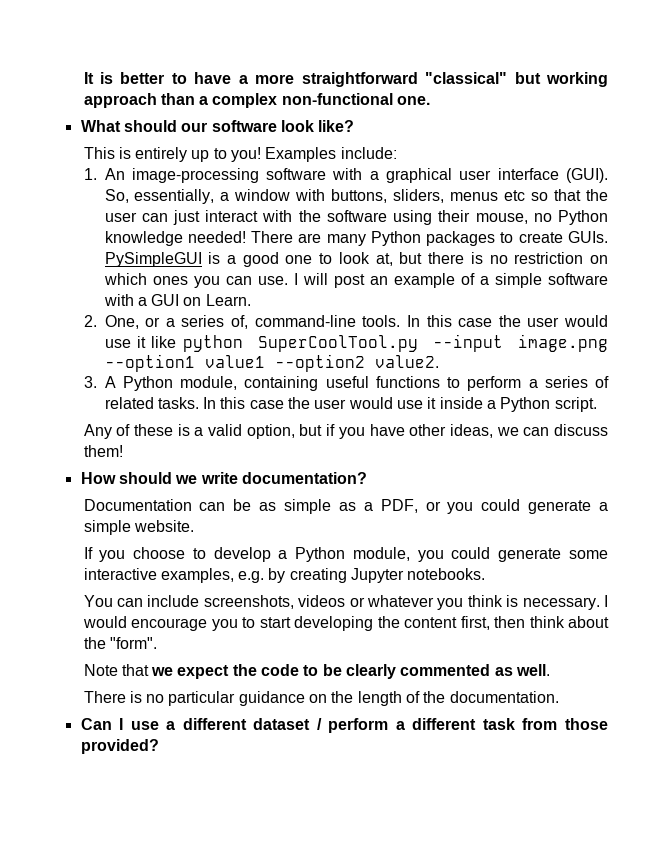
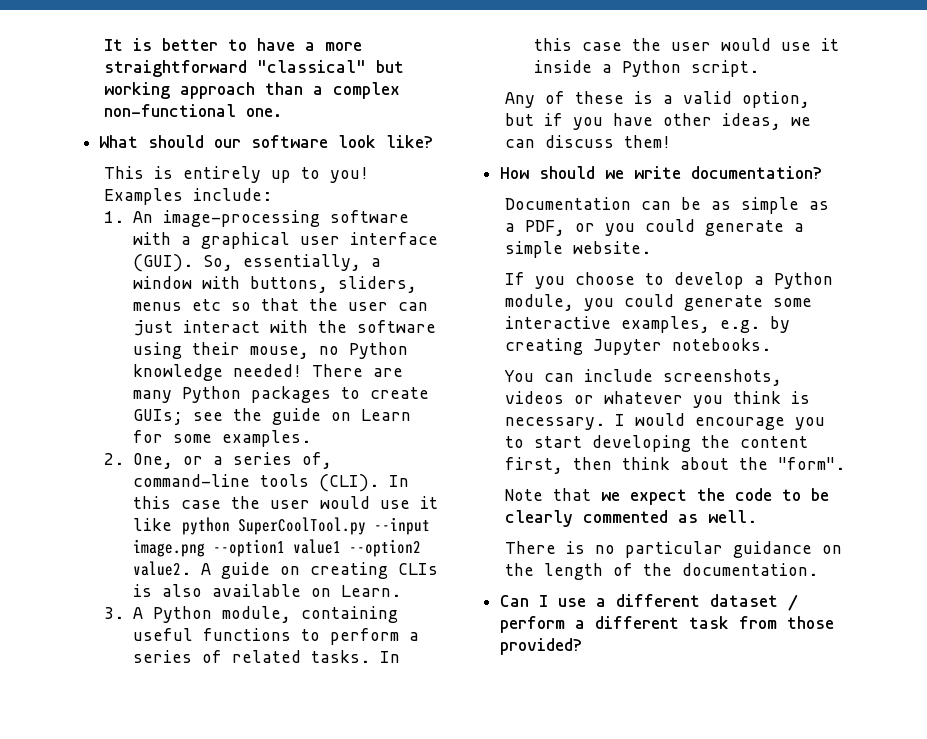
[567,231,608,243] [104,252,609,267] [103,273,608,288] [103,294,251,306] GUIs. PySimpleGUI is a good one to look at, but there is no restriction on which ones you can use. I will post an example of a simple software with a GUI on Learn. -> [132,408,411,425] [132,430,311,447] GUIs; see the guide on Learn for some examples.
[362,315,401,327] tools. -> [259,474,379,492] tools (CLI).
(439, 361) none -> [200,562,438,579] [132,584,401,597] A guide on creating CLIs is also available on Learn.

